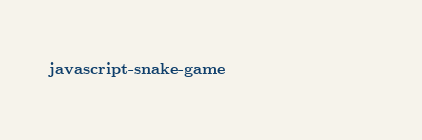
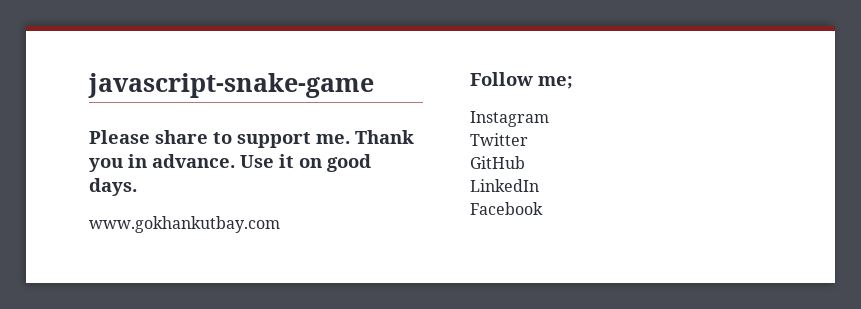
(225, 69) none -> [89,130,414,148] [89,154,371,172] [89,178,137,196] [89,216,280,233] [470,72,573,89] [470,111,549,127] [470,133,528,146] [470,156,525,169] [470,179,539,192] [470,202,543,215] // Please share to support me. Thank you in advance. Use it on good days. // www.gokhankutbay.com // Follow me; // Instagram // Twitter // GitHub // LinkedIn // Facebook

